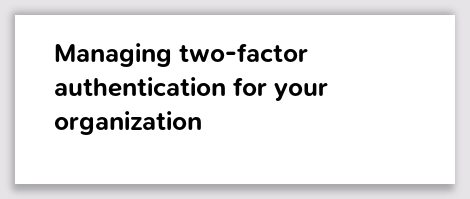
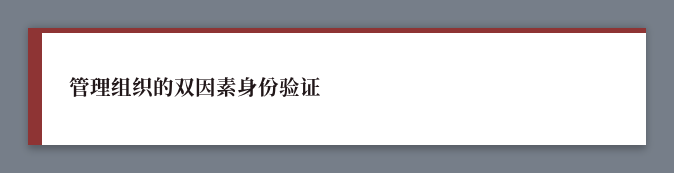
[54,43,309,67] [54,77,329,101] [54,111,202,135] Managing two-factor authentication for your organization -> [69,77,321,99] 管理组织的双因素身份验证

